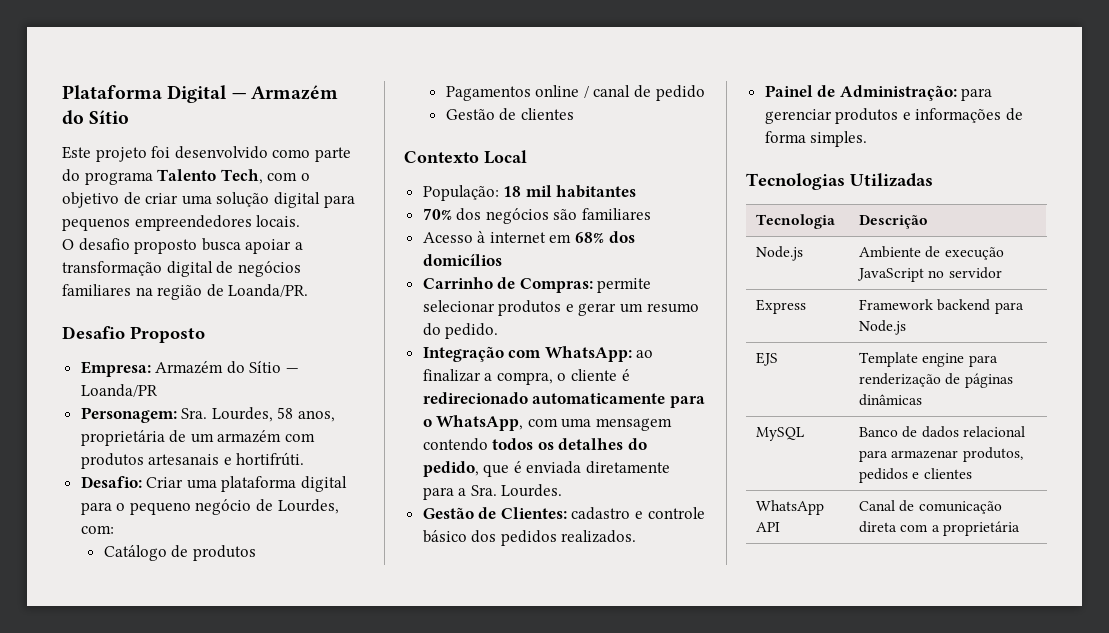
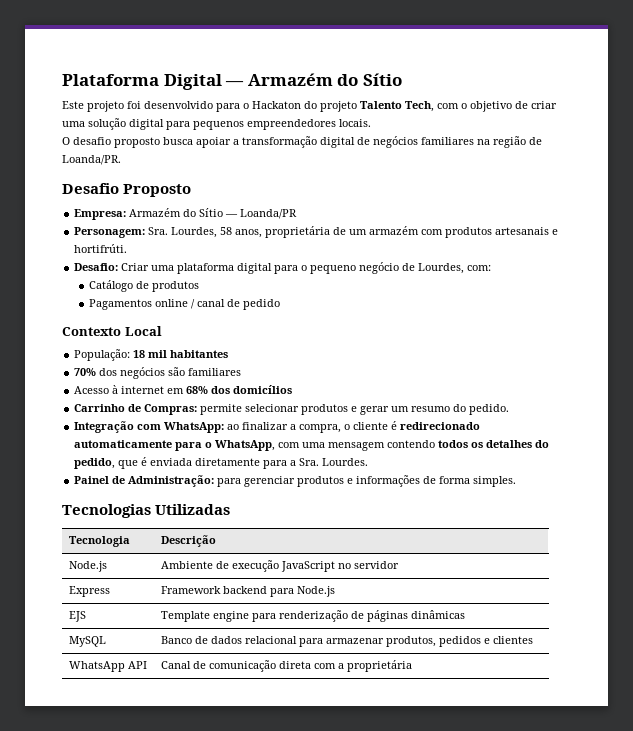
[272,147,351,162] [62,169,153,185] como parte do programa -> [216,101,357,112] para o Hackaton do projeto
[445,108,574,121] // Gestão de clientes -> (281, 304) none
[422,507,705,520] [422,530,637,546] // Gestão de Clientes: cadastro e controle básico dos pedidos realizados. -> (369, 462) none

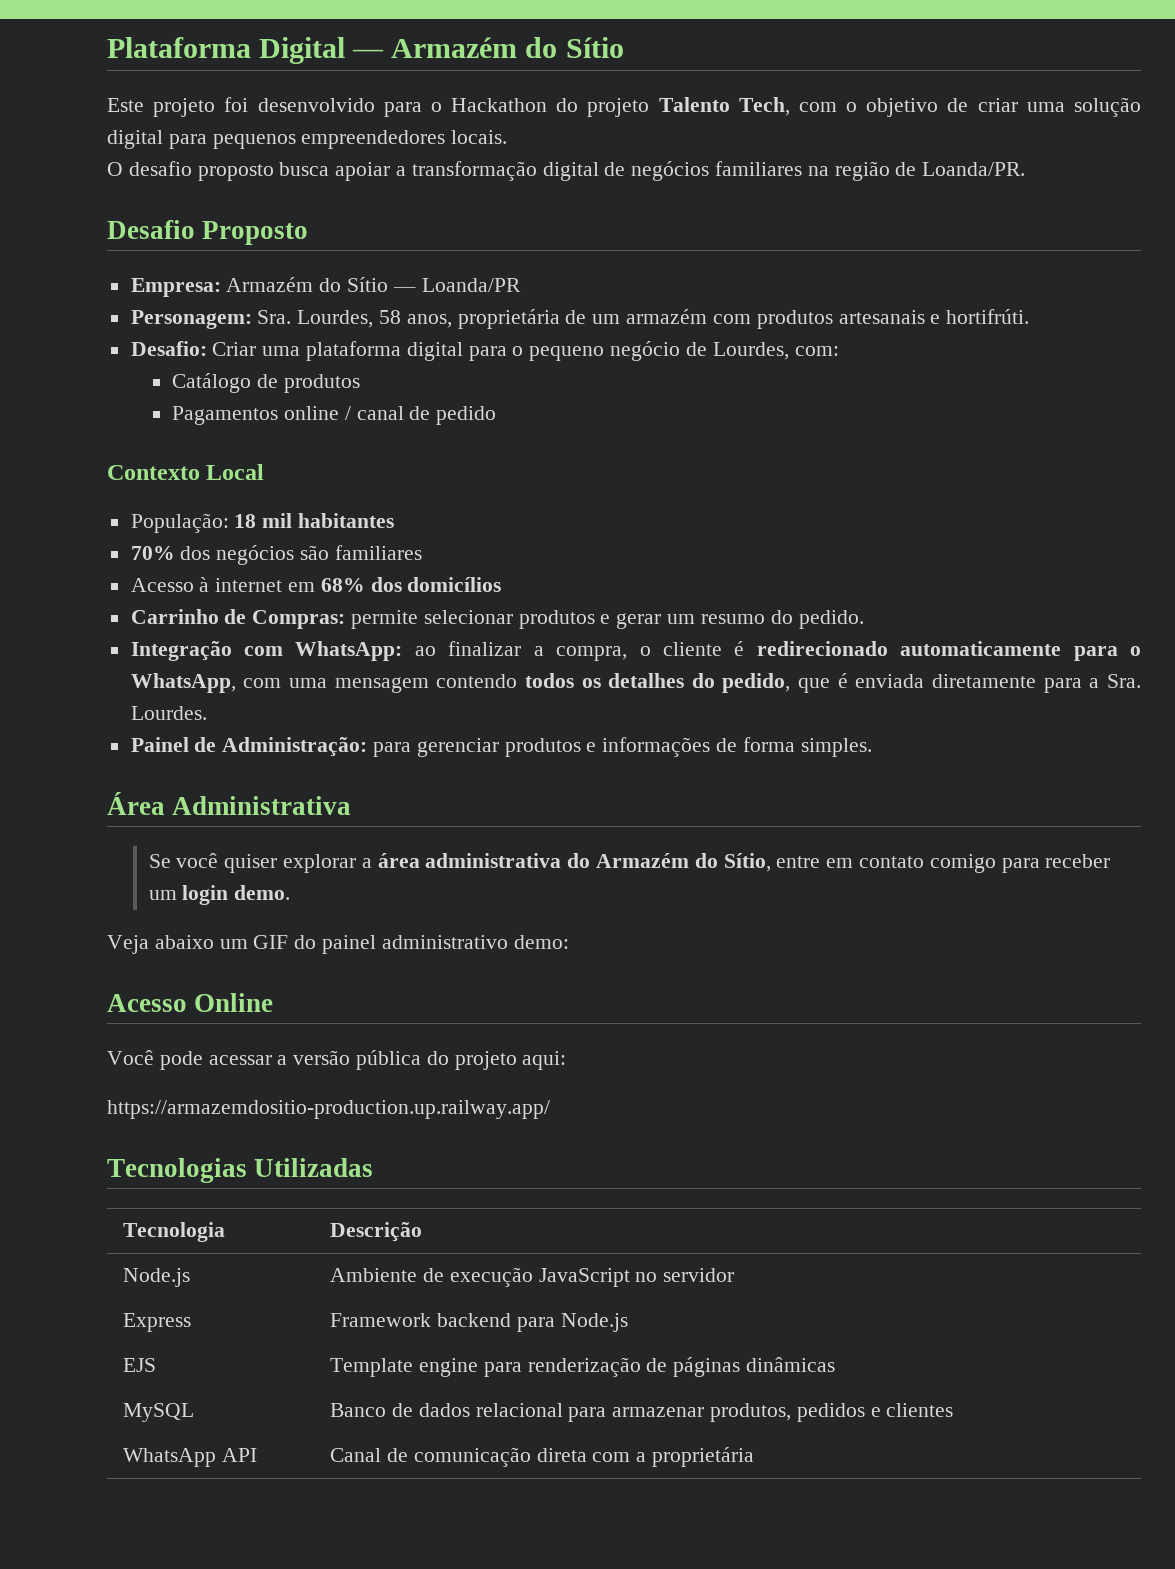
[252,101,301,109] Hackaton -> [451,98,548,112] Hackathon
(517, 481) none -> [107,792,352,815] [148,853,1111,873] [148,885,291,905] [107,935,569,954] [107,993,274,1012] [107,1050,567,1070] [107,1100,550,1119] // Área Administrativa // Se você quiser explorar a área administrativa do Armazém do Sítio, entre em contato comigo para receber um login demo. // Veja abaixo um GIF do painel administrativo demo: // Acesso Online // Você pode acessar a versão pública do projeto aqui: // https://armazemdositio-production.up.railway.app/

